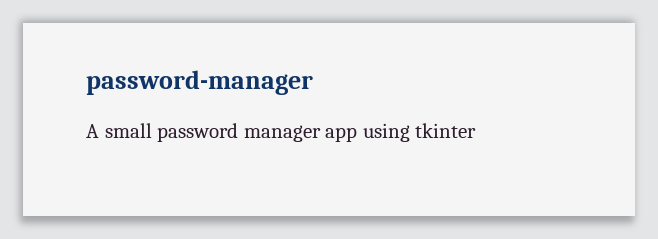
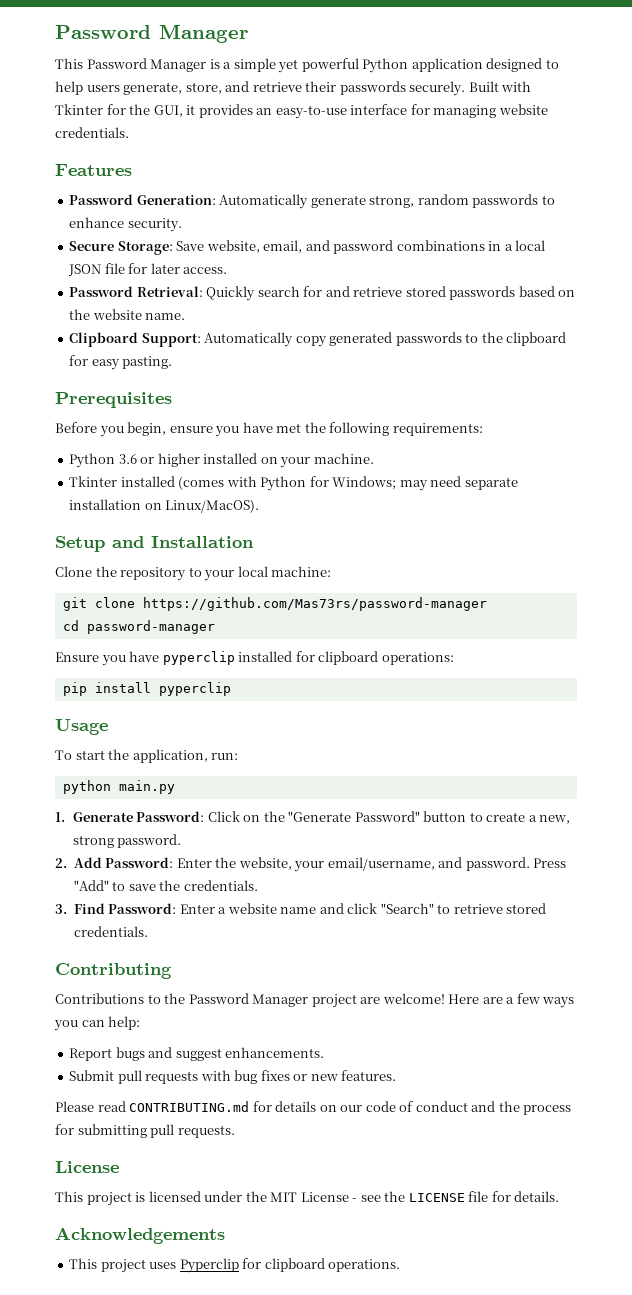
[86,70,313,95] [86,123,477,142] password-manager // A small password manager app using tkinter -> [55,24,248,43] [55,58,559,73] [55,81,532,96] [55,104,548,119] [55,127,129,138] [55,164,132,176] [69,194,555,209] [69,217,182,232] [69,240,546,255] [68,263,228,276] [69,286,576,301] [69,309,186,320] [69,332,567,347] [69,355,173,370] [55,392,172,408] [55,422,483,437] [69,453,374,468] [69,476,518,491] [69,499,260,513] [55,536,254,552] [55,566,332,581] [62,597,487,611] [62,620,215,634] [55,651,454,666] [62,682,231,696] [55,719,108,735] [55,749,239,763] [62,780,175,794] [55,811,571,824] [72,834,182,848] [55,857,567,872] [73,880,258,891] [55,903,547,914] [73,926,148,937] [55,963,172,979] [55,993,575,1008] [54,1016,141,1031] [69,1047,325,1061] [69,1070,397,1084] [55,1101,572,1115] [55,1124,235,1138] [55,1161,119,1173] [55,1191,560,1206] [55,1227,225,1244] [69,1258,401,1273] Password Manager // This Password Manager is a simple yet powerful Python application designed to help users generate, store, and retrieve their passwords securely. Built with Tkinter for the GUI, it provides an easy-to-use interface for managing website credentials. // Features // Password Generation: Automatically generate strong, random passwords to enhance security. // Secure Storage: Save website, email, and password combinations in a local JSON file for later access. // Password Retrieval: Quickly search for and retrieve stored passwords based on the website name. // Clipboard Support: Automatically copy generated passwords to the clipboard for easy pasting. // Prerequisites // Before you begin, ensure you have met the following requirements: // Python 3.6 or higher installed on your machine. // Tkinter installed (comes with Python for Windows; may need separate installation on Linux/MacOS). // Setup and Installation // Clone the repository to your local machine: // git clone https://github.com/Mas73rs/password-manager // cd password-manager // Ensure you have pyperclip installed for clipboard operations: // pip install pyperclip // Usage // To start the application, run: // python main.py // 1. Generate Password: Click on the "Generate Password" button to create a new, strong password. // 2. Add Password: Enter the website, your email/username, and password. Press "Add" to save the credentials. // 3. Find Password: Enter a website name and click "Search" to retrieve stored credentials. // Contributing // Contributions to the Password Manager project are welcome! Here are a few ways you can help: // Report bugs and suggest enhancements. // Submit pull requests with bug fixes or new features. // Please read CONTRIBUTING.md for details on our code of conduct and the process for submitting pull requests. // License // This project is licensed under the MIT License - see the LICENSE file for details. // Acknowledgements // This project uses Pyperclip for clipboard operations.

